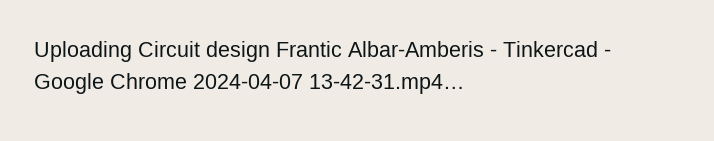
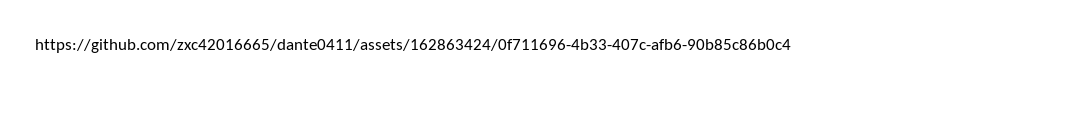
[34,41,611,62] [34,73,465,94] Uploading Circuit design Frantic Albar-Amberis - Tinkercad - Google Chrome 2024-04-07 13-42-31.mp4… -> [35,39,791,53] https://github.com/zxc42016665/dante0411/assets/162863424/0f711696-4b33-407c-afb6-90b85c86b0c4

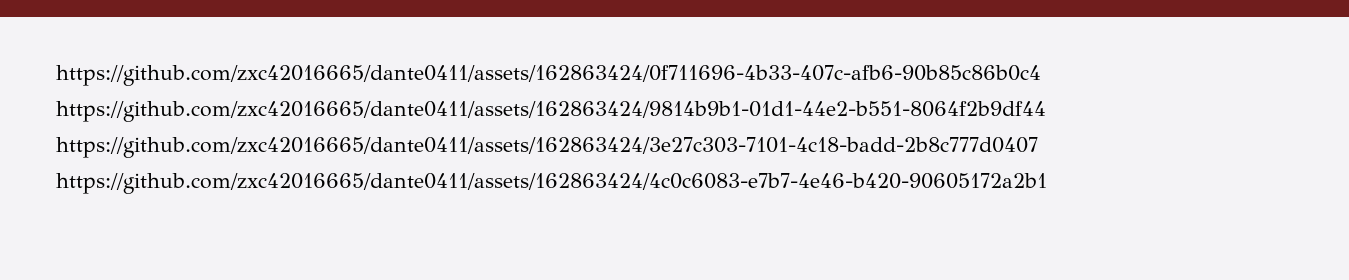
(791, 46) none -> [56,101,1046,122] [56,137,1038,158] [56,173,1047,194] // https://github.com/zxc42016665/dante0411/assets/162863424/9814b9b1-01d1-44e2-b551-8064f2b9df44 // https://github.com/zxc42016665/dante0411/assets/162863424/3e27c303-7101-4c18-badd-2b8c777d0407 // https://github.com/zxc42016665/dante0411/assets/162863424/4c0c6083-e7b7-4e46-b420-90605172a2b1

